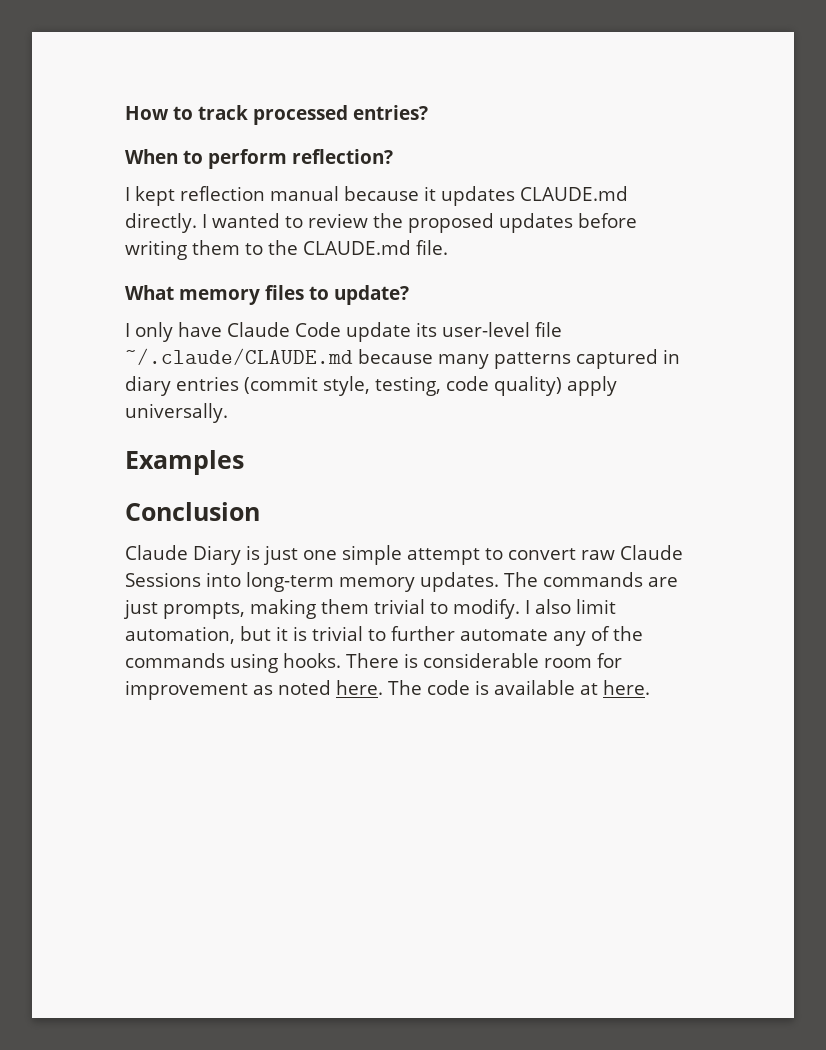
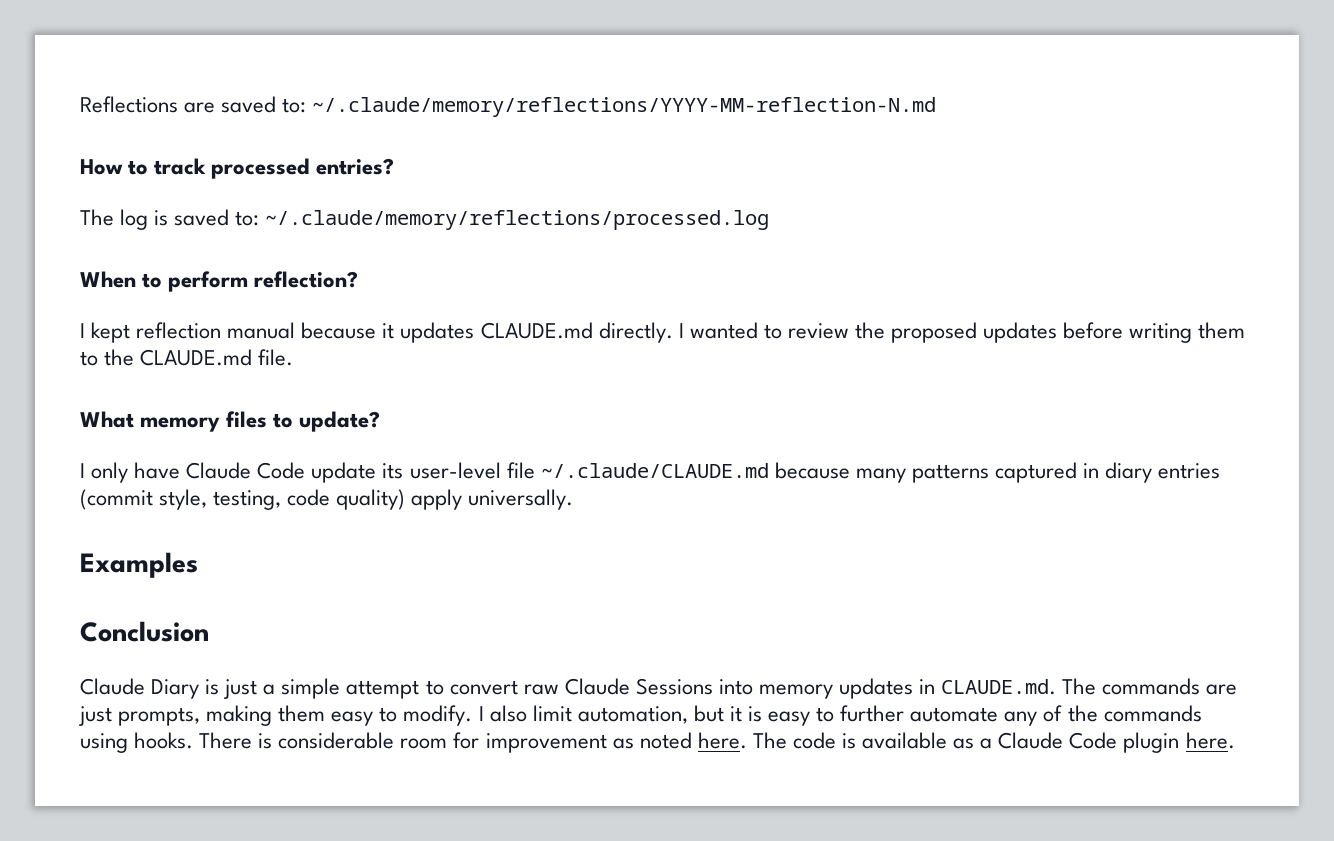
(125, 113) none -> [80,96,937,117] Reflections are saved to: ~/.claude/memory/reflections/YYYY-MM-reflection-N.md //
(428, 112) none -> [80,209,770,230] // The log is saved to: ~/.claude/memory/reflections/processed.log
[303,550,337,560] one -> [263,684,276,695] a
[246,572,499,592] long-term memory updates. -> [758,678,1057,699] memory updates in CLAUDE.md.
[374,599,425,614] trivial -> [331,711,374,726] easy
[312,626,363,641] trivial -> [768,711,811,726] easy
[580,683,598,695] at -> [953,732,1180,753] as a Claude Code plugin

